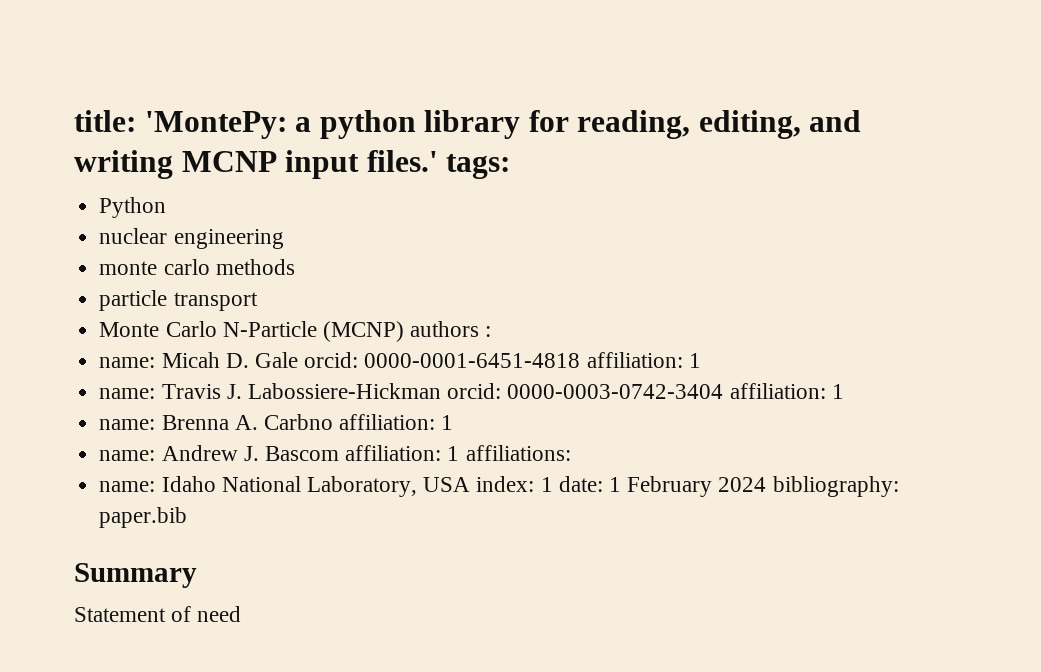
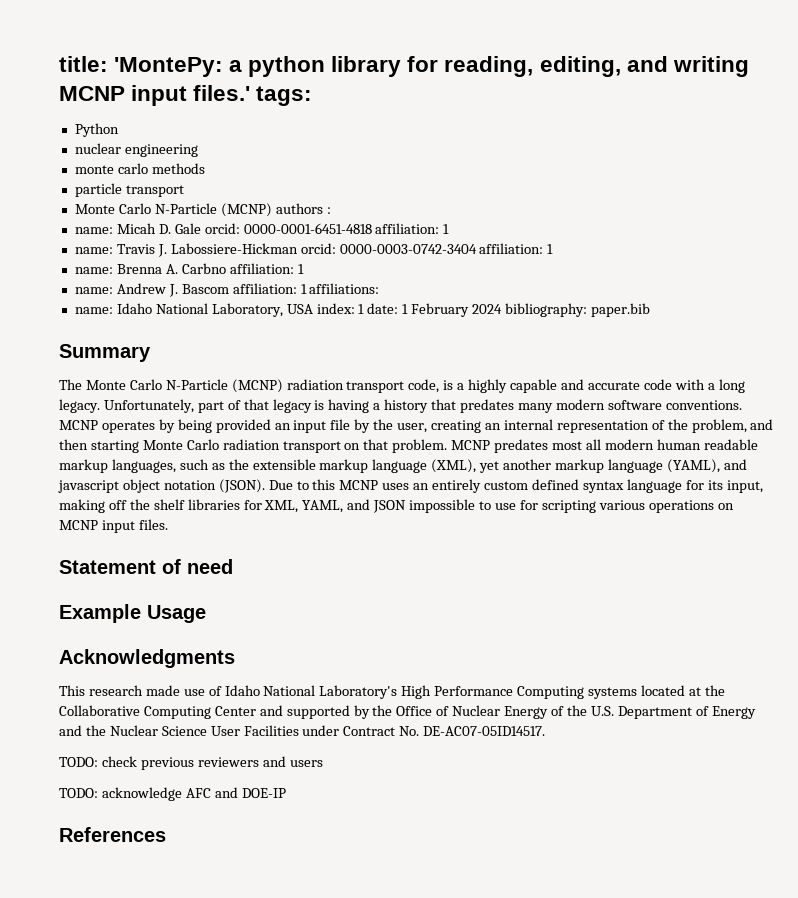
[74,606,242,622] Statement of need -> [59,379,745,393] [59,399,742,413] [59,419,774,433] [59,439,758,453] [59,459,747,473] [58,479,763,493] [59,499,734,513] [59,519,168,533] [59,559,233,574] [59,604,206,623] [59,649,235,668] [59,685,725,699] [59,705,756,719] [59,725,546,736] [59,756,323,770] [59,787,286,801] [59,827,166,842] The Monte Carlo N-Particle (MCNP) radiation transport code, is a highly capable and accurate code with a long legacy. Unfortunately, part of that legacy is having a history that predates many modern software conventions. MCNP operates by being provided an input file by the user, creating an internal representation of the problem, and then starting Monte Carlo radiation transport on that problem. MCNP predates most all modern human readable markup languages, such as the extensible markup language (XML), yet another markup language (YAML), and javascript object notation (JSON). Due to this MCNP uses an entirely custom defined syntax language for its input, making off the shelf libraries for XML, YAML, and JSON impossible to use for scripting various operations on MCNP input files. // Statement of need // Example Usage // Acknowledgments // This research made use of Idaho National Laboratory's High Performance Computing systems located at the Collaborative Computing Center and supported by the Office of Nuclear Energy of the U.S. Department of Energy and the Nuclear Science User Facilities under Contract No. DE-AC07-05ID14517. // TODO: check previous reviewers and users // TODO: acknowledge AFC and DOE-IP // References

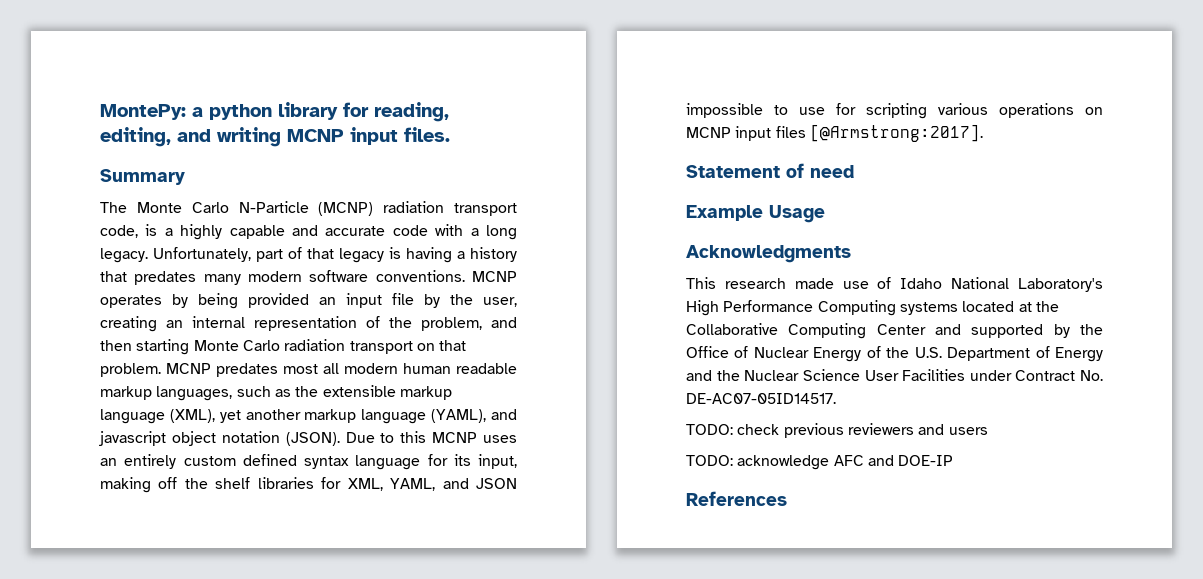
[59,56,224,77] title: 'MontePy: -> [100,104,186,120] MontePy:
[193,85,313,106] [74,123,119,137] [74,143,198,157] [74,163,205,174] [74,183,184,197] [74,203,331,217] [74,223,450,234] [74,243,554,257] [74,263,304,274] [74,283,380,297] [74,303,650,317] files.' tags: // Python // nuclear engineering // monte carlo methods // particle transport // Monte Carlo N-Particle (MCNP) authors : // name: Micah D. Gale orcid: 0000-0001-6451-4818 affiliation: 1 // name: Travis J. Labossiere-Hickman orcid: 0000-0003-0742-3404 affiliation: 1 // name: Brenna A. Carbno affiliation: 1 // name: Andrew J. Bascom affiliation: 1 affiliations: // name: Idaho National Laboratory, USA index: 1 date: 1 February 2024 bibliography: paper.bib -> [404,127,450,142] files.
[138,519,168,530] files. -> [775,124,983,142] files [@Armstrong:2017].

